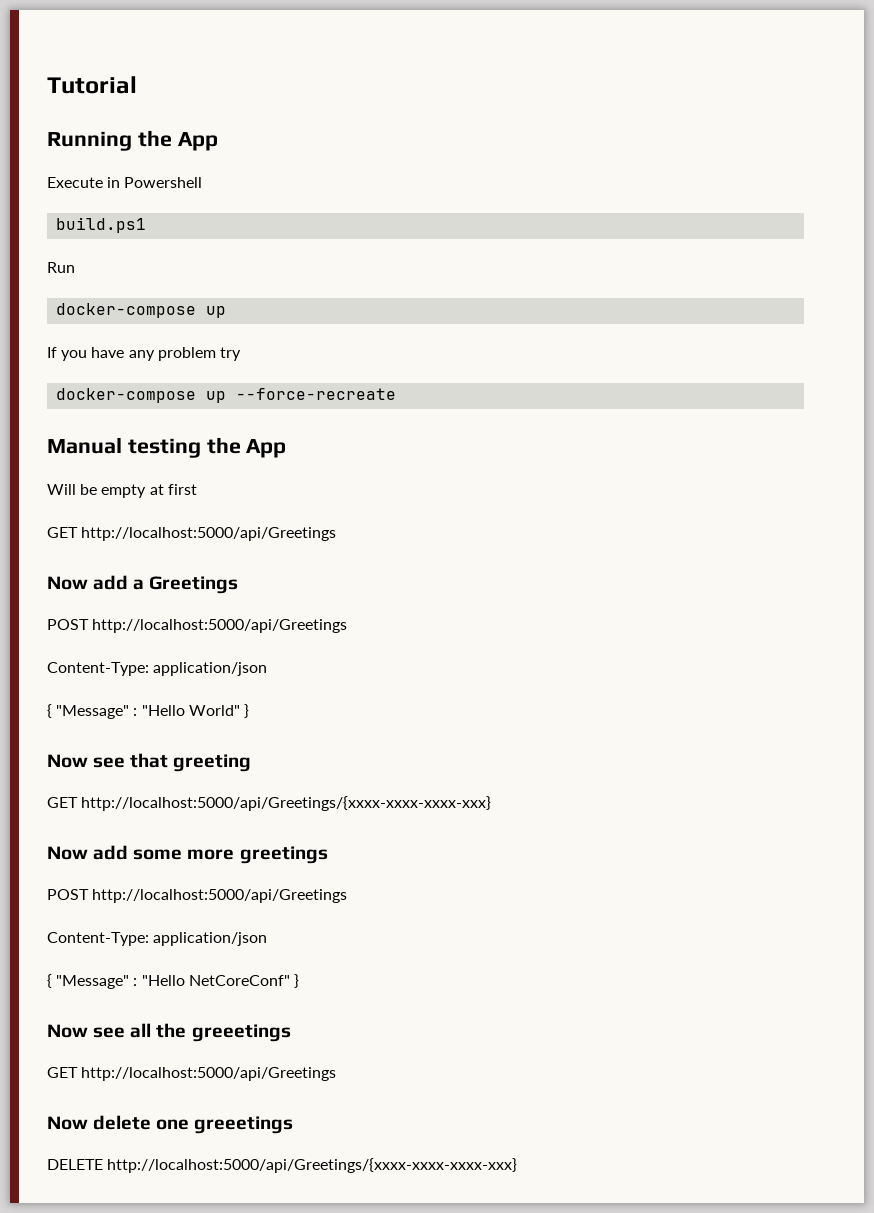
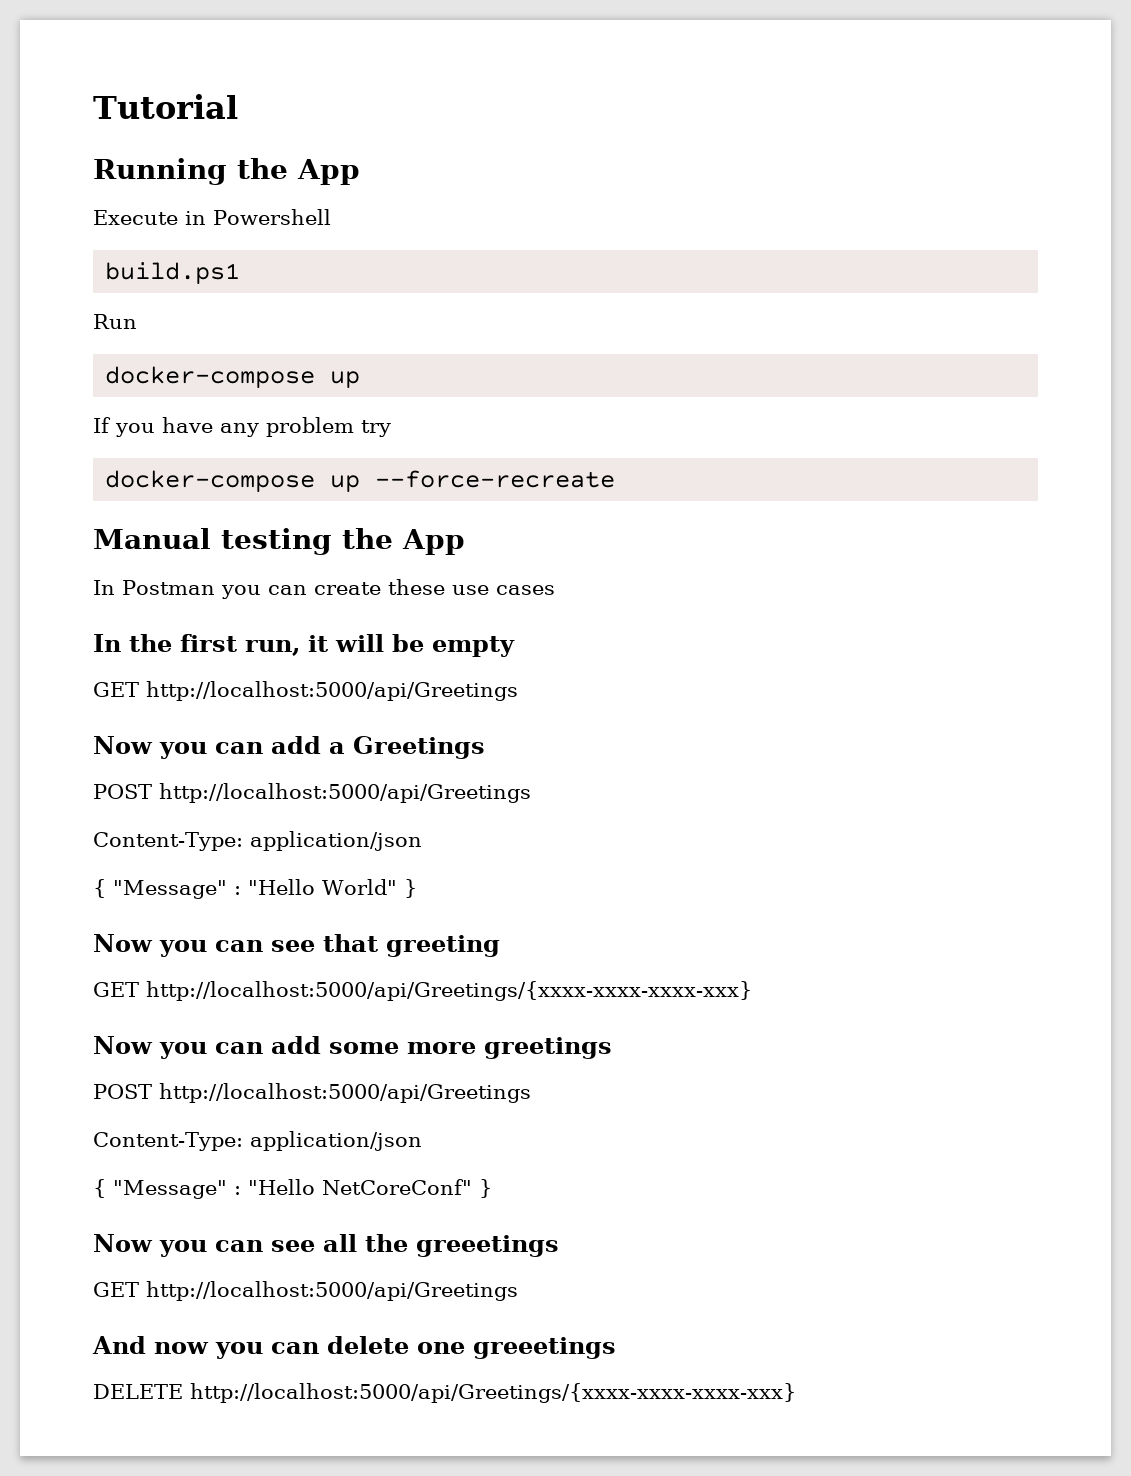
[47,484,76,495] Will -> [93,579,555,599] [93,634,384,656] In Postman you can create these use cases // In the first run, it will
[149,484,197,495] [47,527,337,541] [47,576,88,590] at first // GET http://localhost:5000/api/Greetings // Now -> [93,681,518,701] [93,736,263,759] // GET http://localhost:5000/api/Greetings // Now you can
(88, 761) none -> [159,940,263,957] you can
(88, 853) none -> [159,1042,263,1059] you can
(88, 1031) none -> [159,1240,263,1257] you can
[47,1116,88,1130] Now -> [92,1336,319,1359] And now you can

